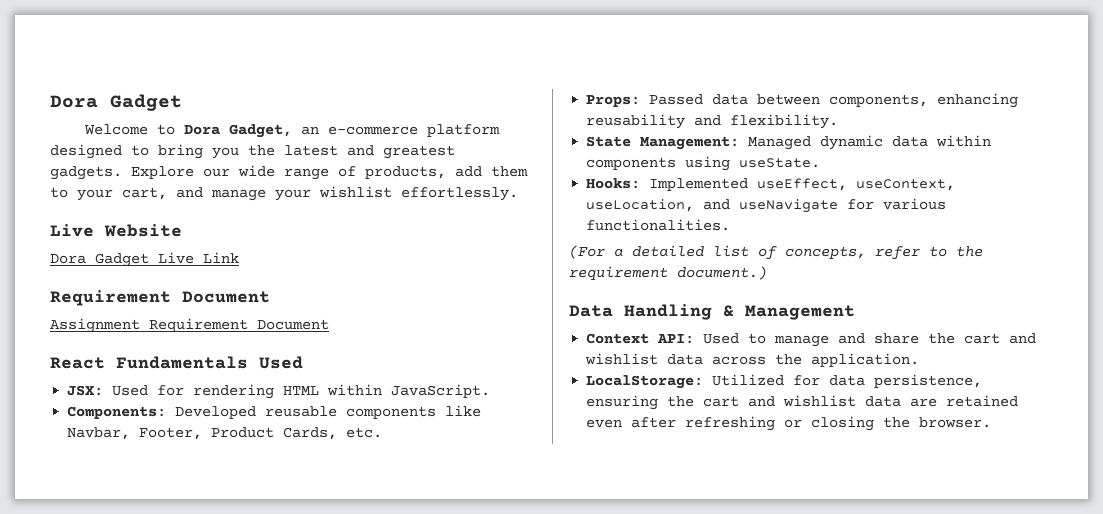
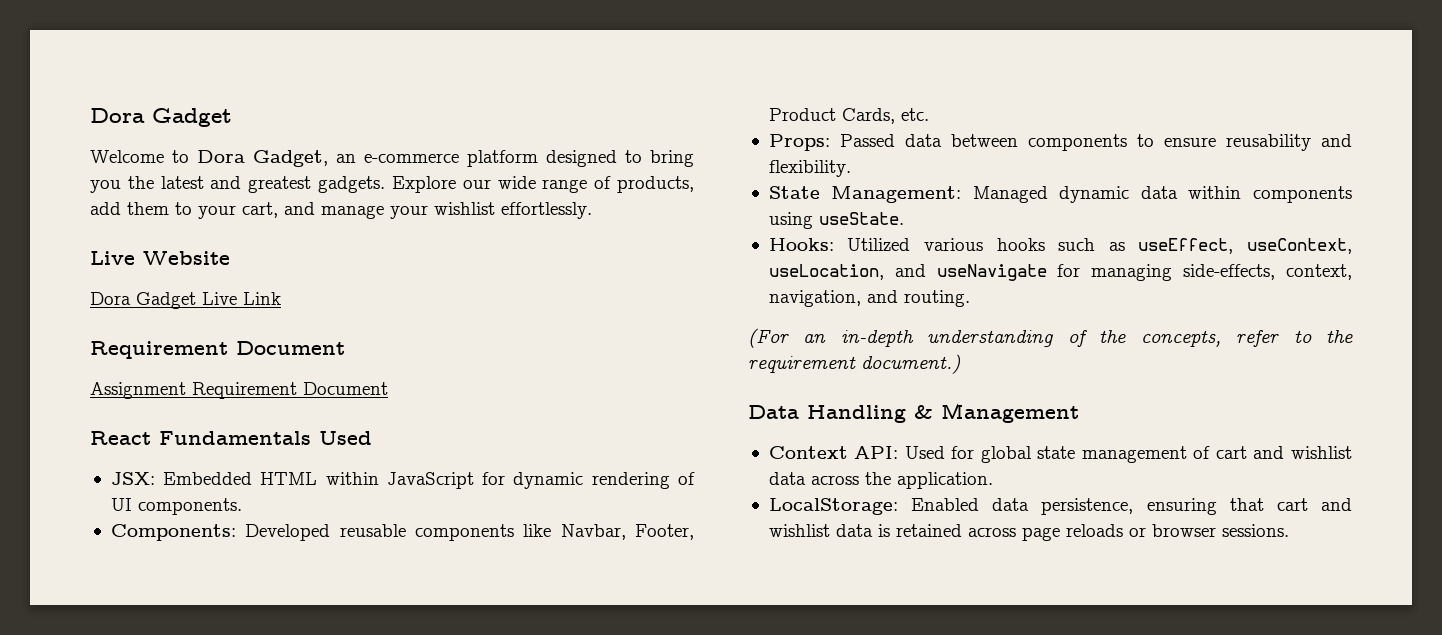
[112,384,491,399] Used for rendering HTML within JavaScript. -> [163,472,695,489] [110,498,242,515] Embedded HTML within JavaScript for dynamic rendering of UI components.
[829,93,1019,108] components, enhancing -> [1027,134,1216,151] components to ensure
[649,178,749,191] Implemented -> [847,238,1125,251] Utilized various hooks such as
[883,198,947,210] [586,219,731,231] [569,245,777,260] various functionalities. // (For a detailed list of -> [1091,264,1352,281] [768,290,970,307] [748,328,1127,348] managing side-effects, context, navigation, and routing. // (For an in-depth understanding of the
[748,333,956,347] to manage and share the -> [951,446,1211,463] for global state management of
[712,374,821,386] Utilized for -> [911,498,980,511] Enabled
[667,395,1019,407] [586,416,992,431] the cart and wishlist data are retained even after refreshing or closing the browser. -> [1229,498,1352,511] [768,524,1289,541] that cart and wishlist data is retained across page reloads or browser sessions.

